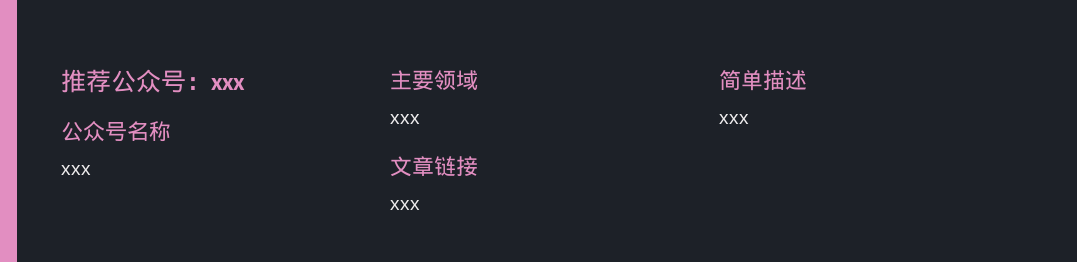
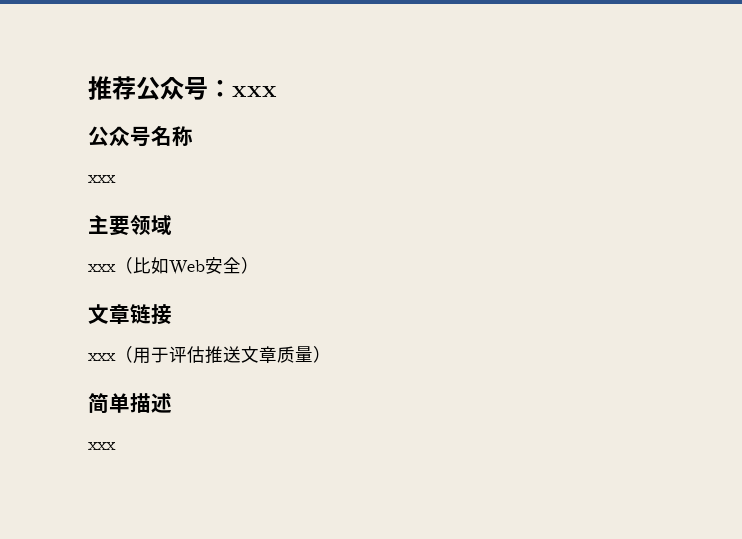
(420, 119) none -> [115,257,259,275] （比如Web安全）
(420, 205) none -> [115,346,331,364] （用于评估推送文章质量）

